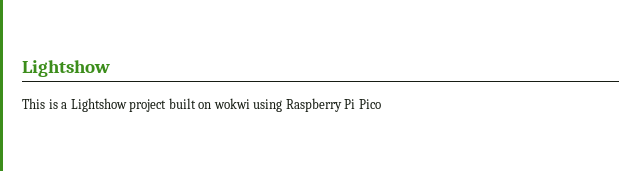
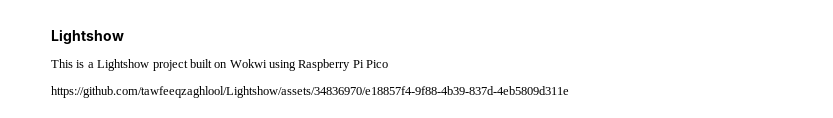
[213,98,250,109] wokwi -> [229,59,267,68] Wokwi
(381, 104) none -> [51,86,569,98] // https://github.com/tawfeeqzaghlool/Lightshow/assets/34836970/e18857f4-9f88-4b39-837d-4eb5809d311e

